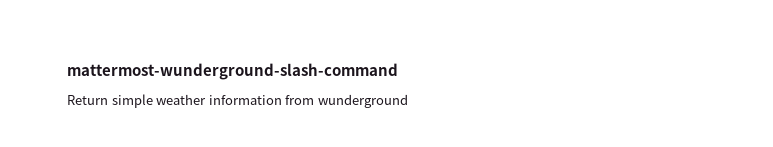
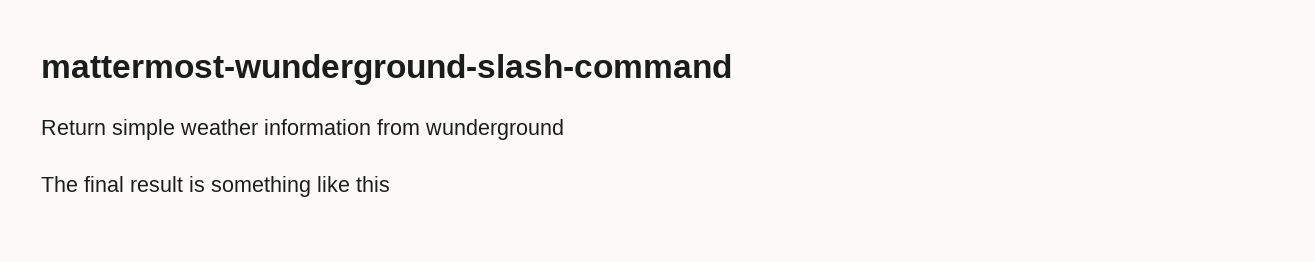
(408, 101) none -> [41,176,390,197] // The final result is something like this

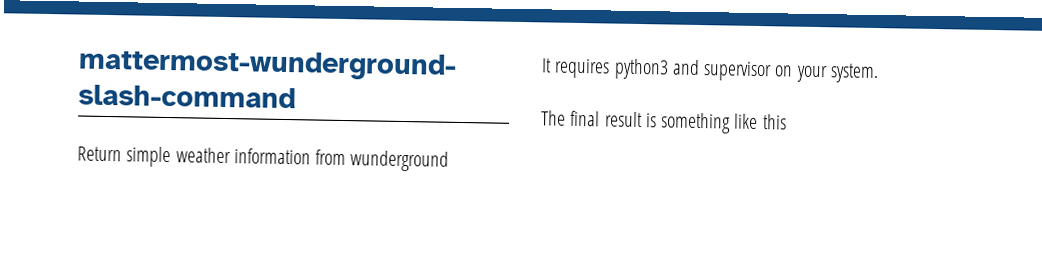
(564, 129) none -> [541,58,879,84] // It requires python3 and supervisor on your system.

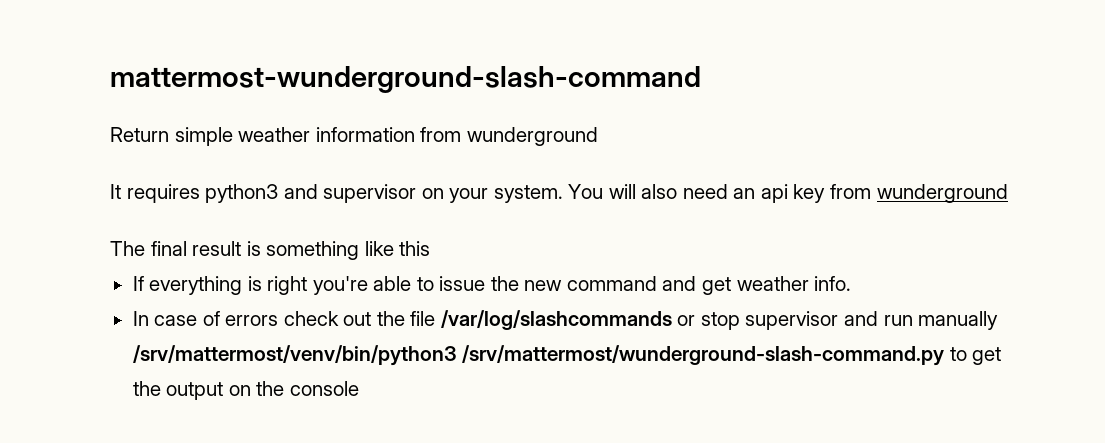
(879, 73) none -> [568,184,1008,203] You will also need an api key from wunderground
(787, 122) none -> [132,276,852,295] [132,310,999,330] [132,345,1002,366] [132,381,359,400] // If everything is right you're able to issue the new command and get weather info. // In case of errors check out the file /var/log/slashcommands or stop supervisor and run manually /srv/mattermost/venv/bin/python3 /srv/mattermost/wunderground-slash-command.py to get the output on the console

